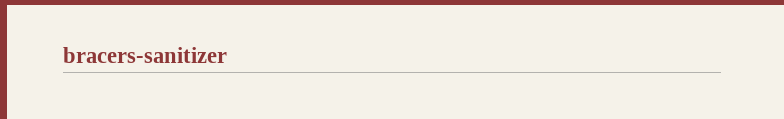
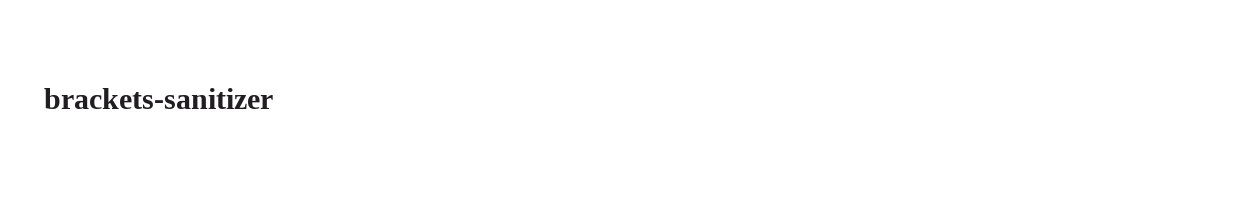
[63,47,227,63] bracers-sanitizer -> [44,88,273,109] brackets-sanitizer

